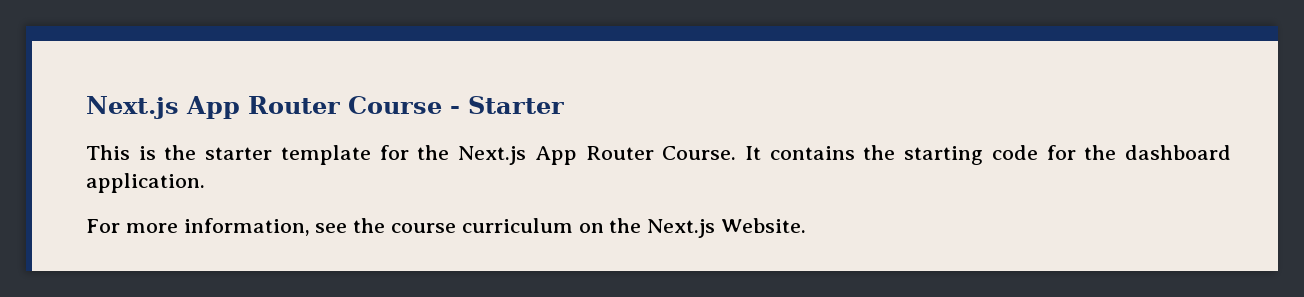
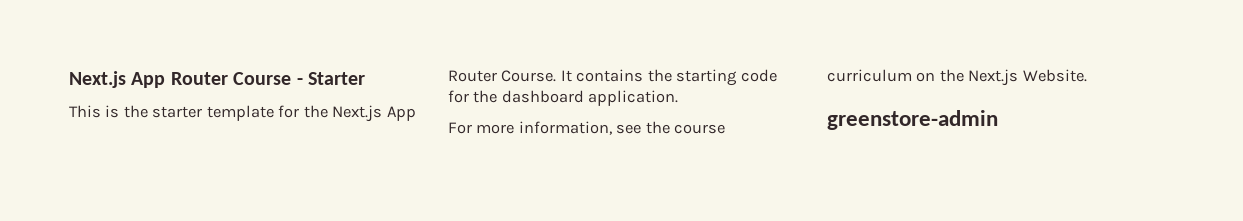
(807, 225) none -> [827,110,998,130] // greenstore-admin

